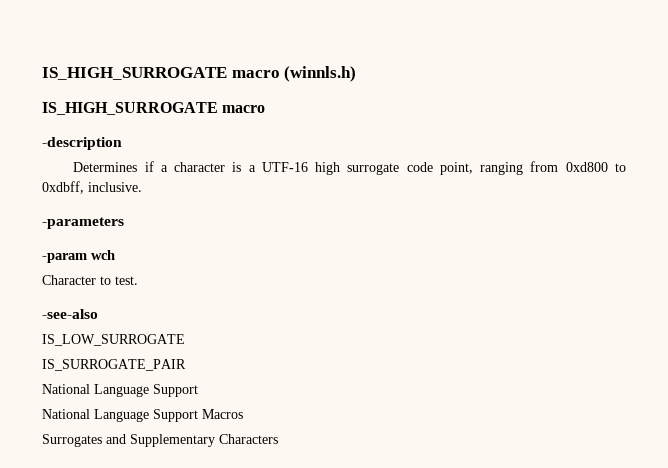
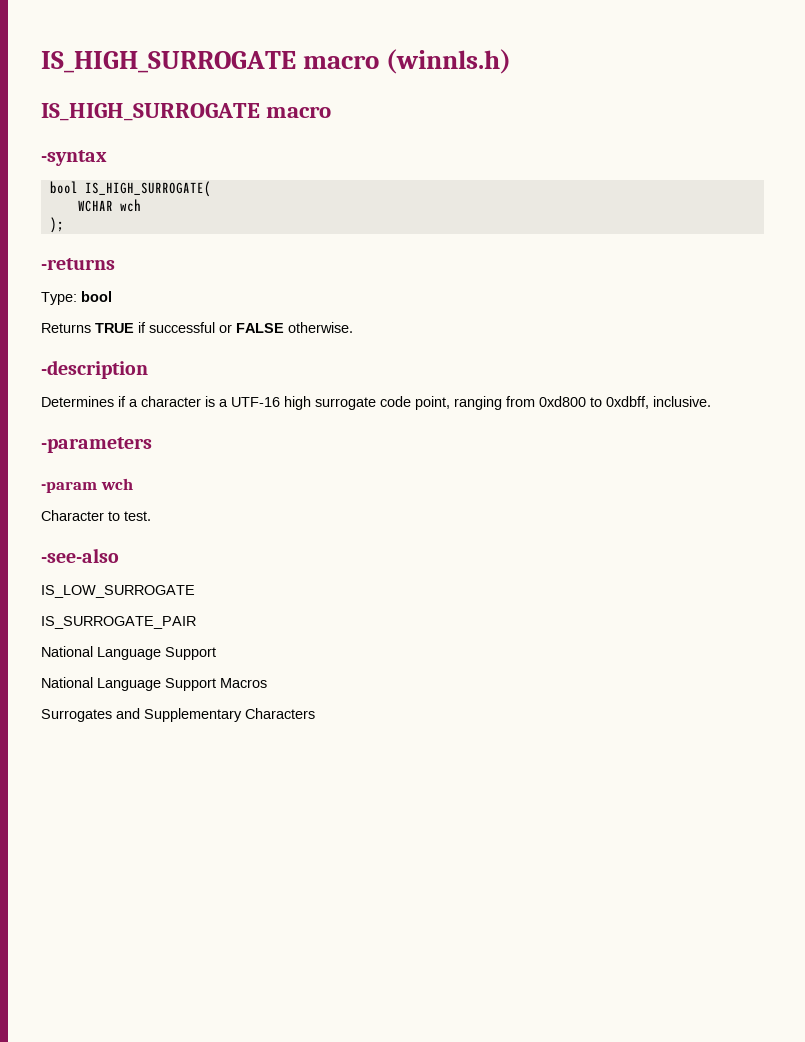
(266, 109) none -> [41,150,107,166] [49,181,211,197] [77,199,141,212] [49,217,64,233] [41,258,115,270] [41,291,112,305] [41,322,353,333] // -syntax // bool IS_HIGH_SURROGATE( // WCHAR wch // ); // -returns // Type: bool // Returns TRUE if successful or FALSE otherwise.

